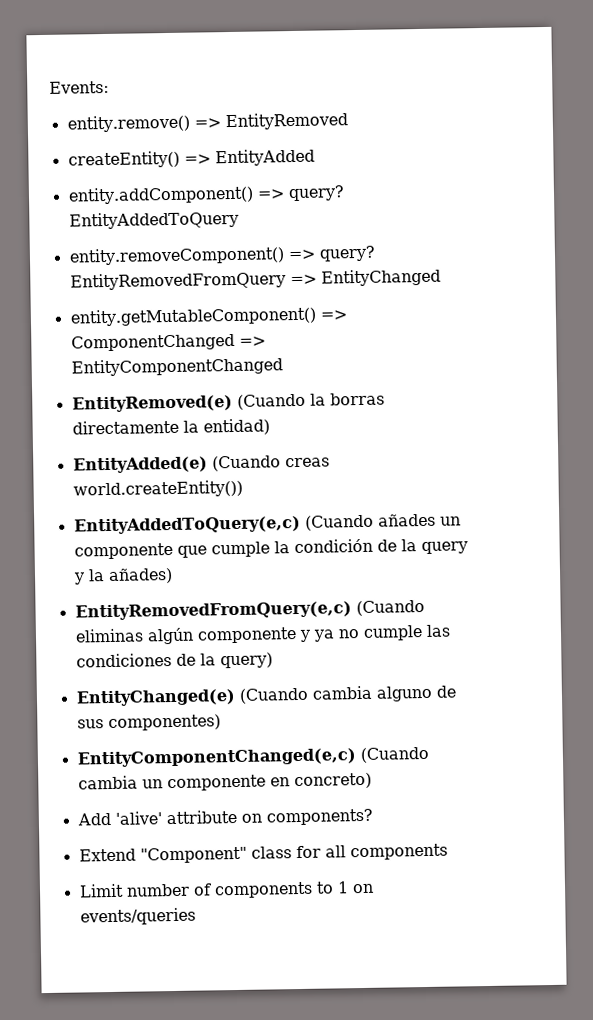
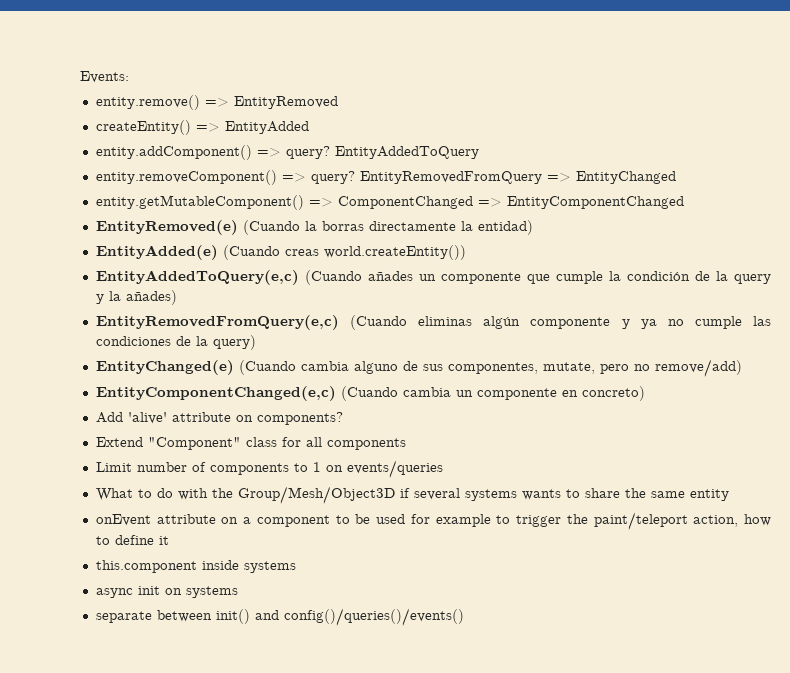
[107,714,221,732] componentes) -> [447,359,742,377] componentes, mutate, pero no remove/add)
(196, 916) none -> [95,486,729,504] [95,512,771,530] [95,535,169,545] [95,560,296,573] [95,586,238,598] [95,608,464,626] // What to do with the Group/Mesh/Object3D if several systems wants to share the same entity // onEvent attribute on a component to be used for example to trigger the paint/teleport action, how to define it // this.component inside systems // async init on systems // separate between init() and config()/queries()/events()

